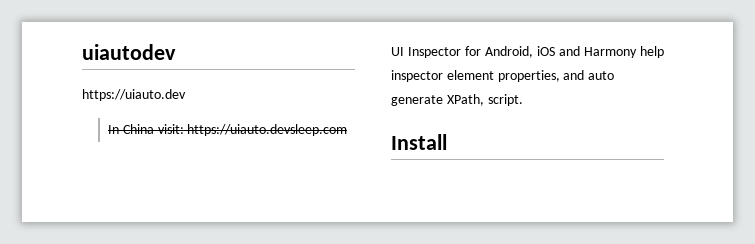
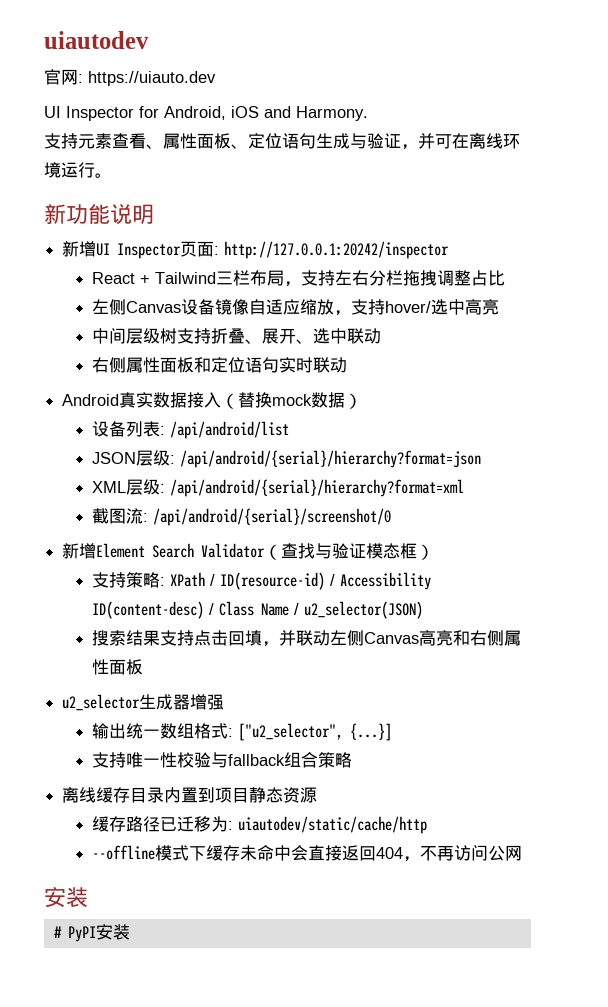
(176, 52) none -> [44,69,83,85] 官网:
[108,124,348,136] // In China visit: https://uiauto.devsleep.com -> (216, 78) none
[584,46,664,58] [391,70,615,82] [391,94,523,106] [391,134,447,150] Harmony help inspector element properties, and auto generate XPath, script. // Install -> [296,106,368,121] [44,133,520,150] [44,162,112,178] [44,204,154,225] [62,241,450,259] [91,270,505,287] [91,299,499,316] [91,328,381,344] [91,357,347,373] [62,392,363,409] [91,421,289,439] [91,450,481,468] [91,479,464,497] [91,508,391,526] [62,543,435,560] [91,572,431,590] [91,601,423,619] [91,630,521,647] [91,659,143,675] [62,694,225,711] [91,723,392,741] [91,752,352,768] [62,787,318,803] [91,816,427,834] [91,845,522,862] [44,887,88,908] [53,924,130,942] Harmony. // 支持元素查看、属性面板、定位语句生成与验证，并可在离线环境运行。 // 新功能说明 // 新增UI Inspector页面: http://127.0.0.1:20242/inspector // React + Tailwind三栏布局，支持左右分栏拖拽调整占比 // 左侧Canvas设备镜像自适应缩放，支持hover/选中高亮 // 中间层级树支持折叠、展开、选中联动 // 右侧属性面板和定位语句实时联动 // Android真实数据接入（替换mock数据） // 设备列表: /api/android/list // JSON层级: /api/android/{serial}/hierarchy?format=json // XML层级: /api/android/{serial}/hierarchy?format=xml // 截图流: /api/android/{serial}/screenshot/0 // 新增Element Search Validator（查找与验证模态框） // 支持策略: XPath / ID(resource-id) / Accessibility ID(content-desc) / Class Name / u2_selector(JSON) // 搜索结果支持点击回填，并联动左侧Canvas高亮和右侧属性面板 // u2_selector生成器增强 // 输出统一数组格式: ["u2_selector", {...}] // 支持唯一性校验与fallback组合策略 // 离线缓存目录内置到项目静态资源 // 缓存路径已迁移为: uiautodev/static/cache/http // --offline模式下缓存未命中会直接返回404，不再访问公网 // 安装 // # PyPI安装

